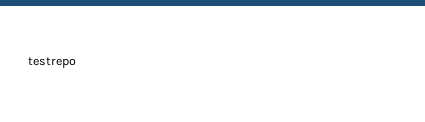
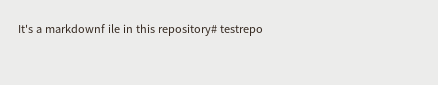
(28, 62) none -> [18,24,217,36] It's a markdownf ile in this repository#

